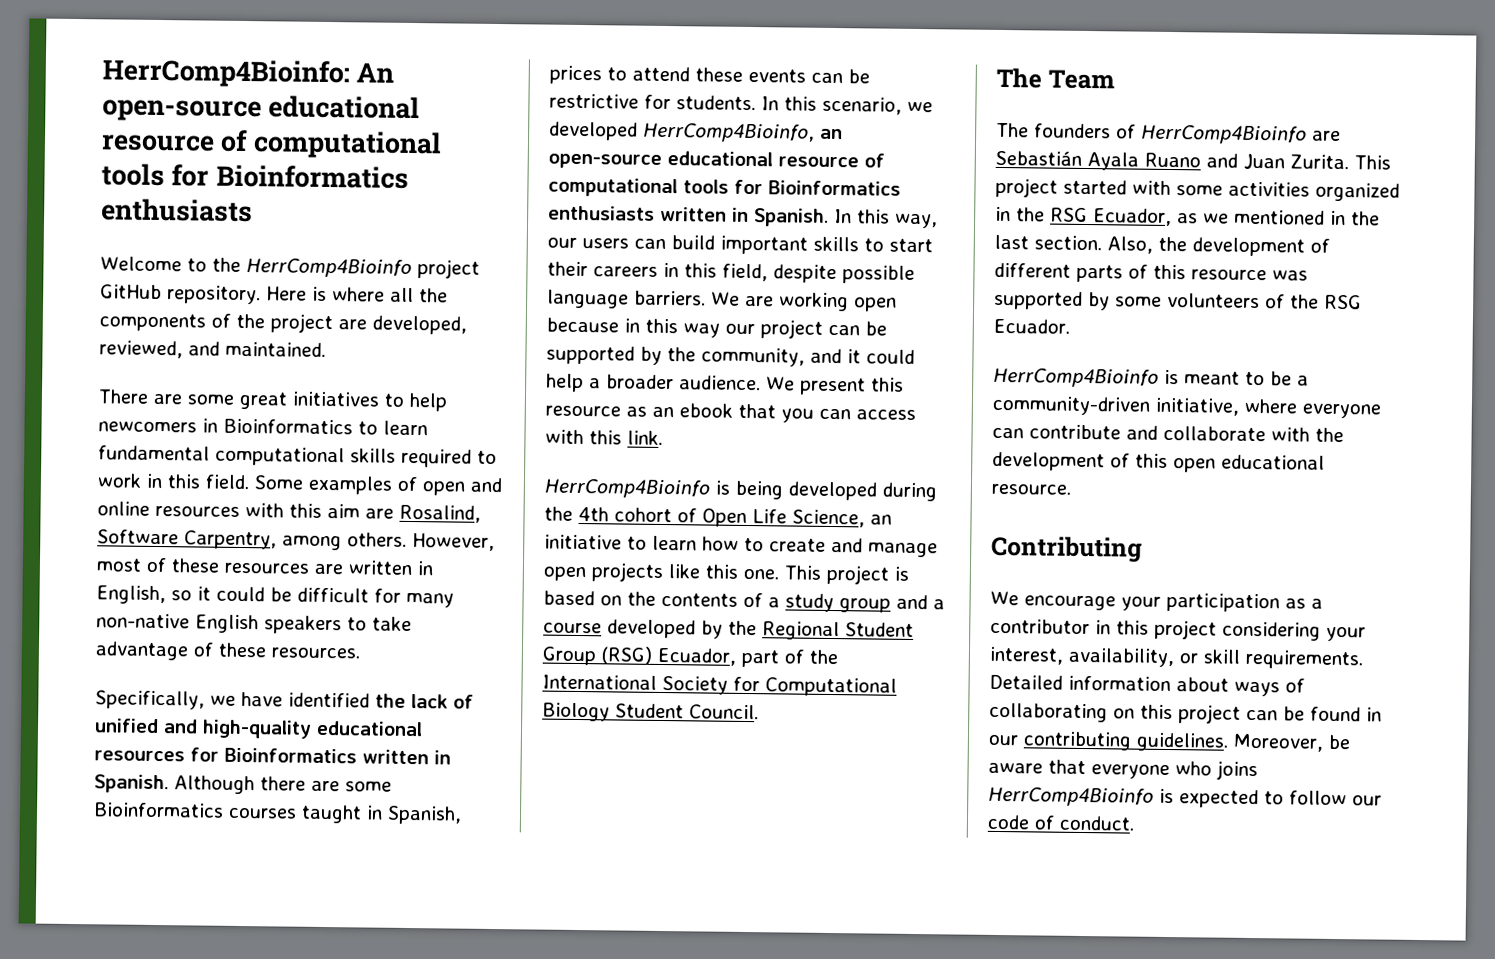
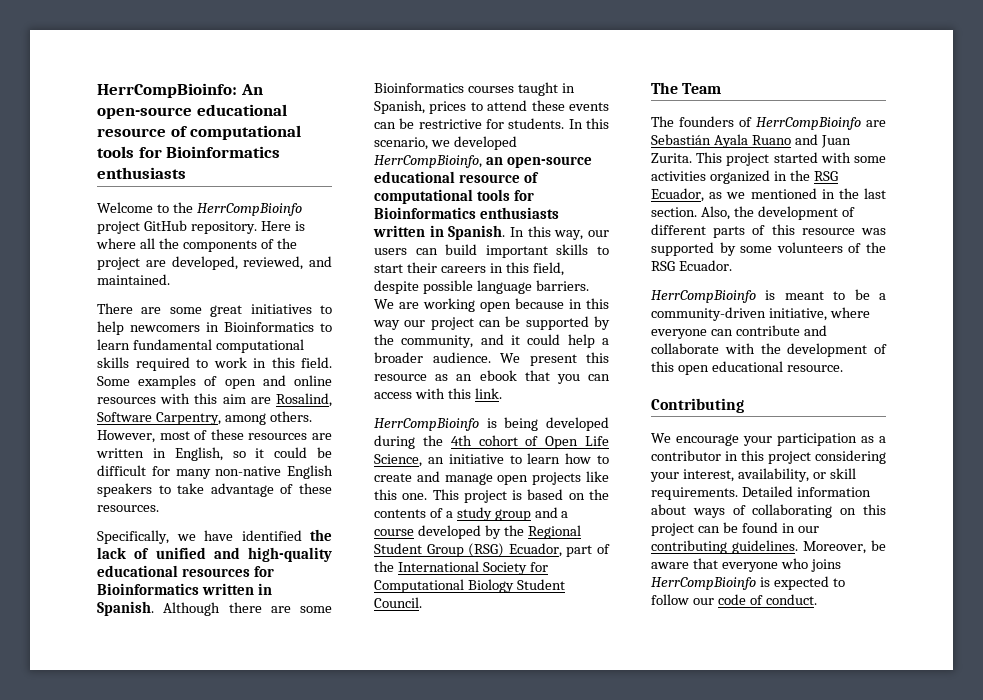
[102,58,350,89] HerrComp4Bioinfo: -> [97,83,237,98] HerrCompBioinfo:
[245,258,412,278] HerrComp4Bioinfo -> [196,203,302,216] HerrCompBioinfo
[643,122,815,143] HerrComp4Bioinfo, -> [374,155,482,168] HerrCompBioinfo,
[544,478,710,499] HerrComp4Bioinfo -> [374,418,479,431] HerrCompBioinfo
[1141,124,1307,145] HerrComp4Bioinfo -> [756,117,861,130] HerrCompBioinfo
[993,367,1159,388] HerrComp4Bioinfo -> [651,290,756,303] HerrCompBioinfo
[988,786,1154,807] HerrComp4Bioinfo -> [651,577,756,590] HerrCompBioinfo

